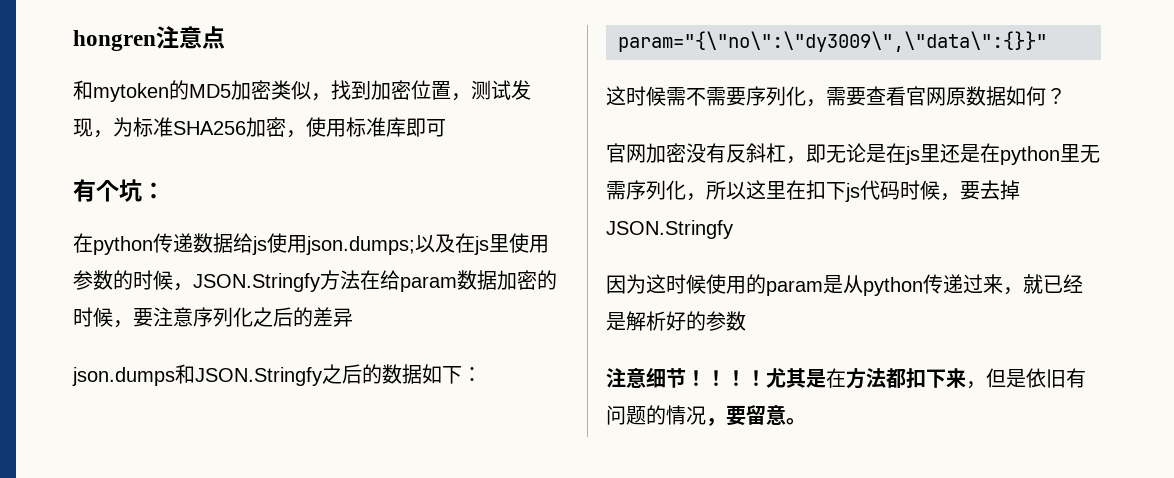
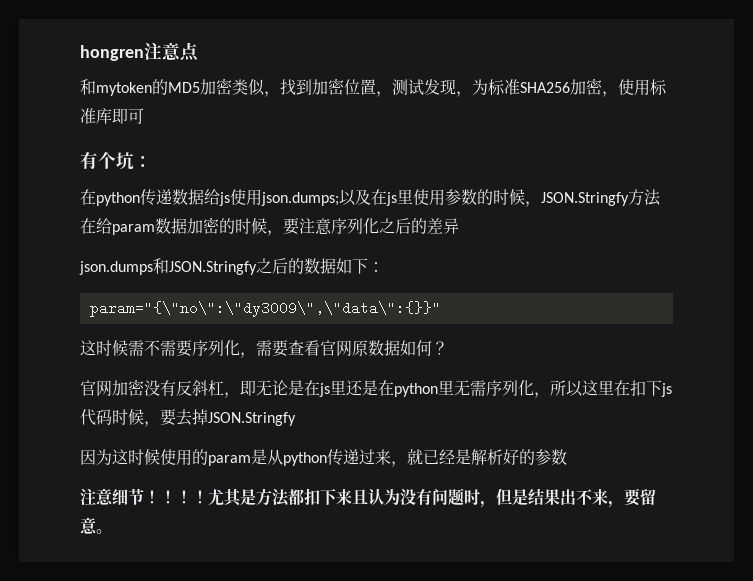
[826,368,846,388] 在 -> (256, 497) none
[966,368,1086,389] [606,405,706,425] ，但是依旧有问题的情况 -> [352,488,608,508] 且认为没有问题时，但是结果出不来

